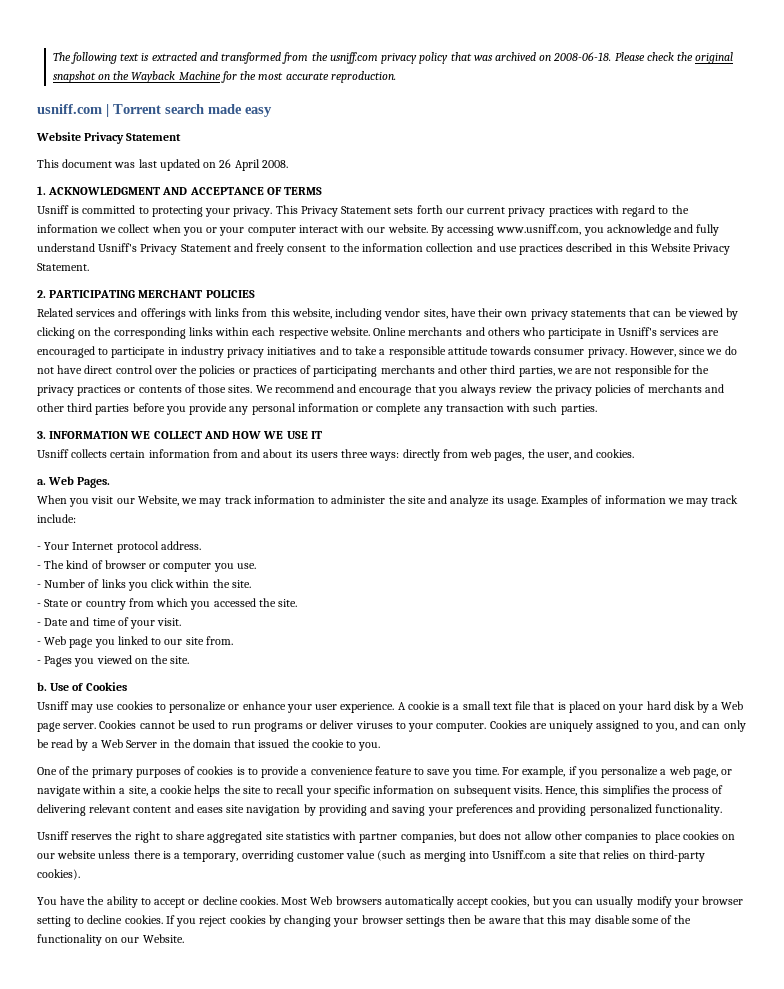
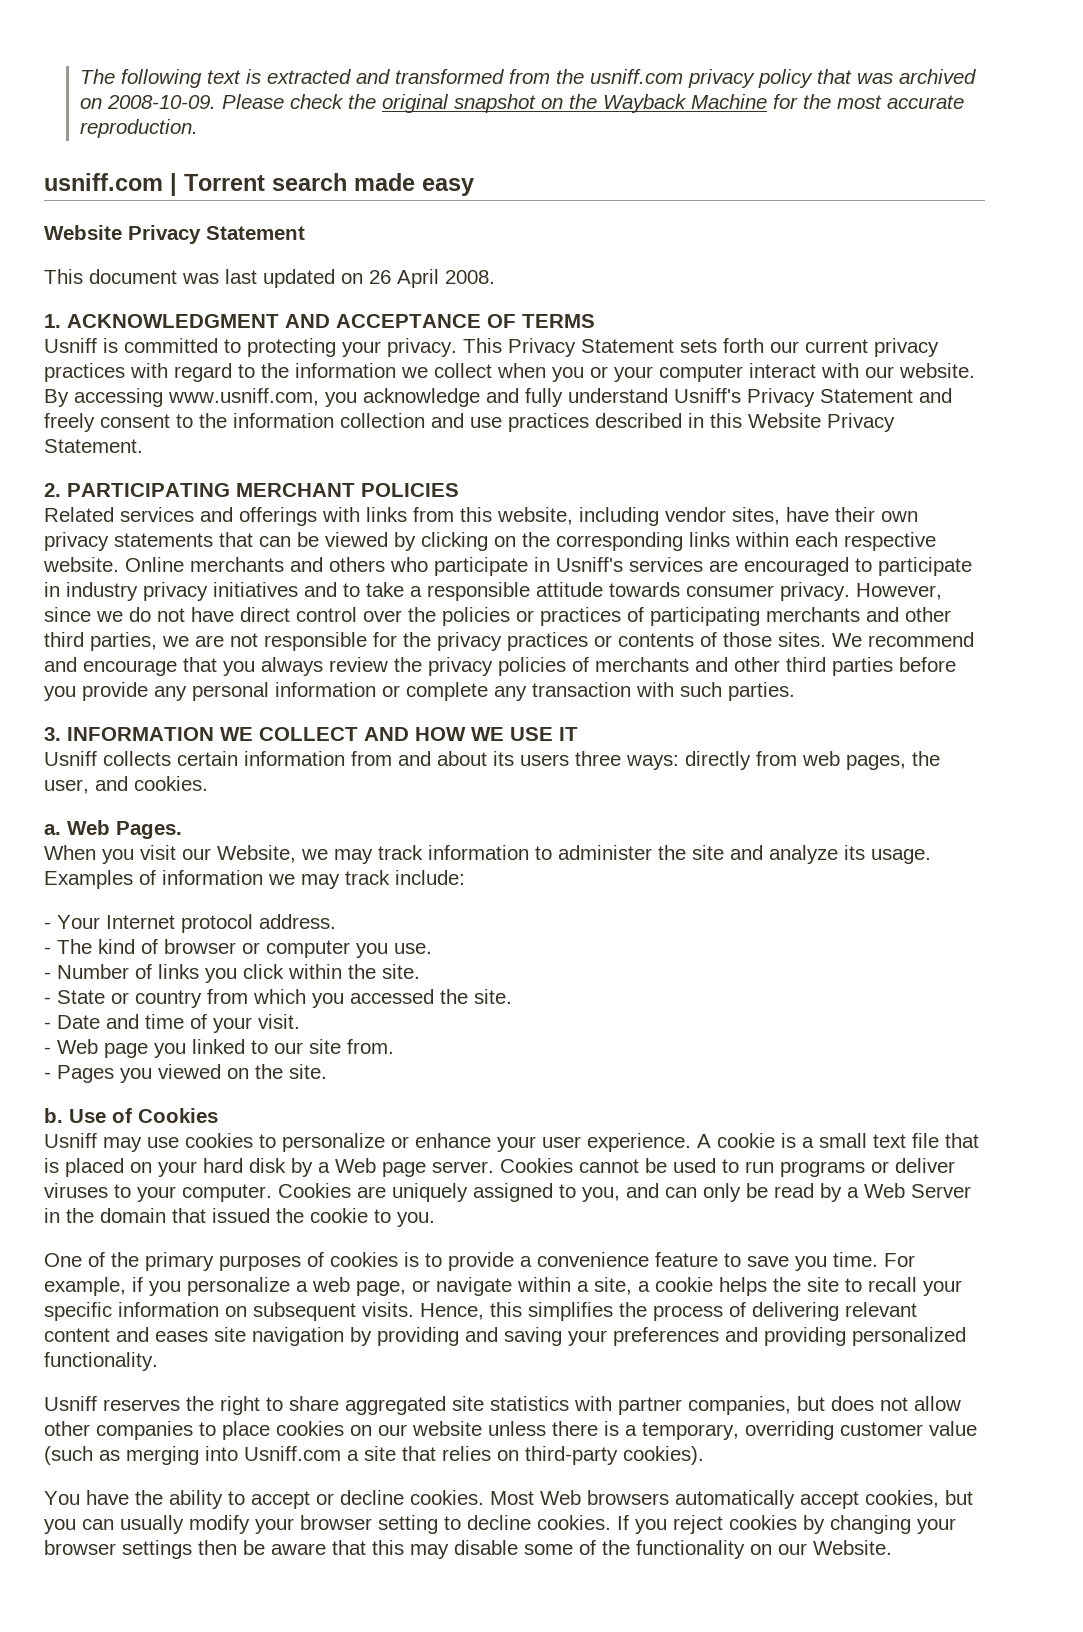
[553,52,612,61] 2008-06-18. -> [107,95,217,109] 2008-10-09.

